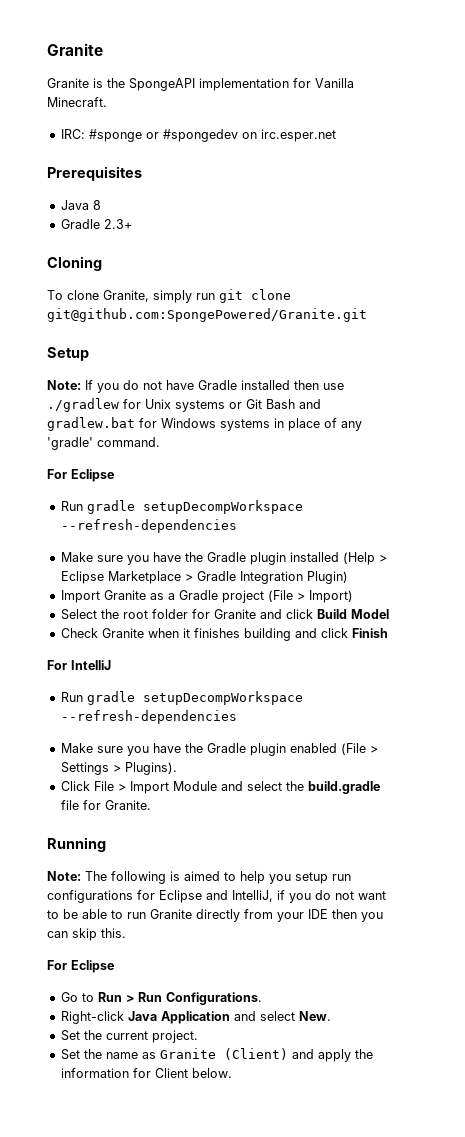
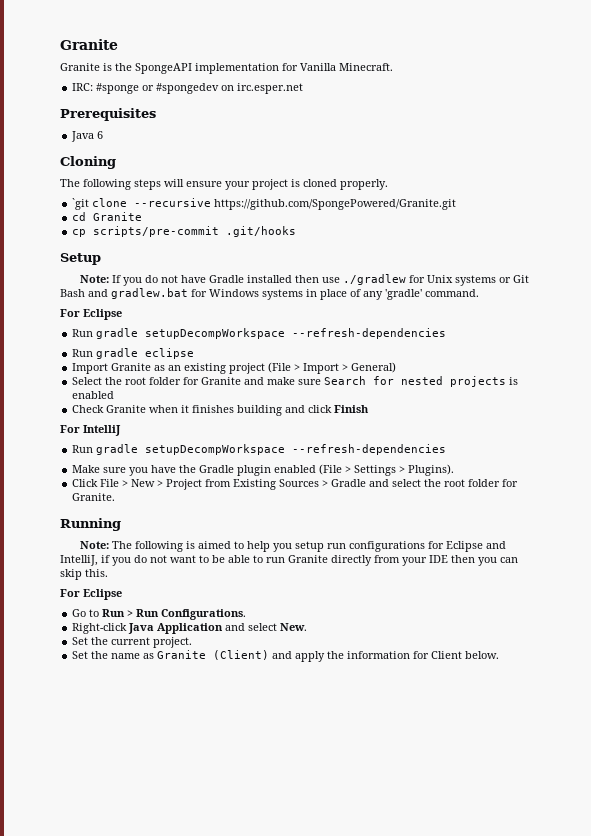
[92,200,101,210] [60,219,132,229] [47,256,102,271] [47,289,291,303] [47,308,367,322] 8 // Gradle 2.3+ // Cloning // To clone Granite, simply run git clone git@github.com:SpongePowered/Granite.git -> [97,131,104,139] [60,156,116,169] [60,179,388,190] [72,198,457,210] [72,212,143,221] [72,226,297,237] 6 // Cloning // The following steps will ensure your project is cloned properly. // `git clone --recursive https://github.com/SpongePowered/Granite.git // cd Granite // cp scripts/pre-commit .git/hooks
[60,552,387,565] [60,571,348,584] Make sure you have the Gradle plugin installed (Help > Eclipse Marketplace > Gradle Integration Plugin) -> [72,348,195,359] Run gradle eclipse
[167,590,218,600] a Gradle -> [168,363,227,374] an existing
[308,590,353,603] Import) -> [303,362,397,374] Import > General)
[285,609,389,619] click Build Model -> [267,376,519,387] [72,391,115,399] make sure Search for nested projects is enabled
[129,781,217,794] Import Module -> [131,479,367,490] New > Project from Existing Sources > Gradle
[307,781,380,794] [60,800,79,810] build.gradle file -> [444,479,501,487] root folder

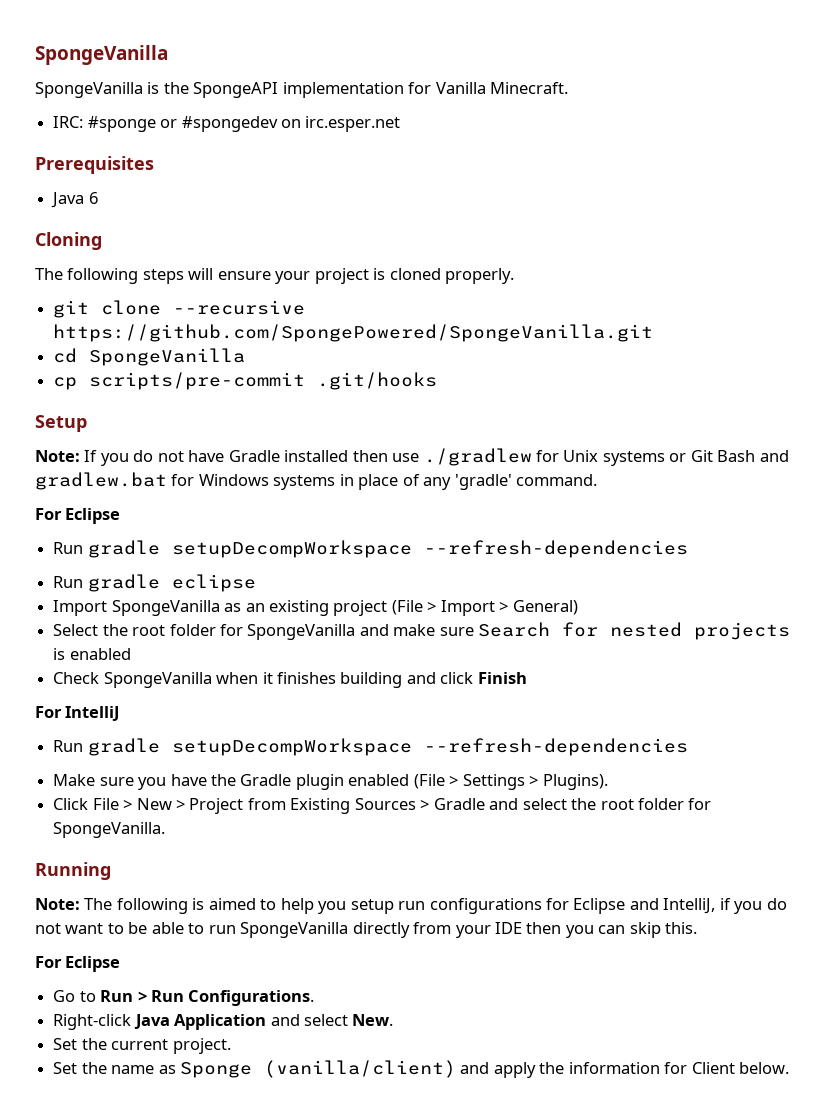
[60,39,118,50] [60,63,100,71] Granite // Granite -> [35,45,168,65] [35,82,143,98] SpongeVanilla // SpongeVanilla
[72,198,90,210] `git -> [53,300,90,318] git
[214,199,457,210] https://github.com/SpongePowered/Granite.git -> [53,324,654,342] https://github.com/SpongePowered/SpongeVanilla.git
[93,212,143,221] Granite -> [89,348,246,366] SpongeVanilla
[111,363,152,371] Granite -> [111,600,220,616] SpongeVanilla
[201,377,242,385] Granite -> [247,624,356,640] SpongeVanilla
[106,405,147,413] Granite -> [103,672,212,688] SpongeVanilla
[72,493,116,501] Granite. -> [53,822,166,838] SpongeVanilla.
[288,555,328,563] Granite -> [240,922,349,938] SpongeVanilla
[157,650,270,660] Granite (Client) -> [179,1060,456,1078] Sponge (vanilla/client)

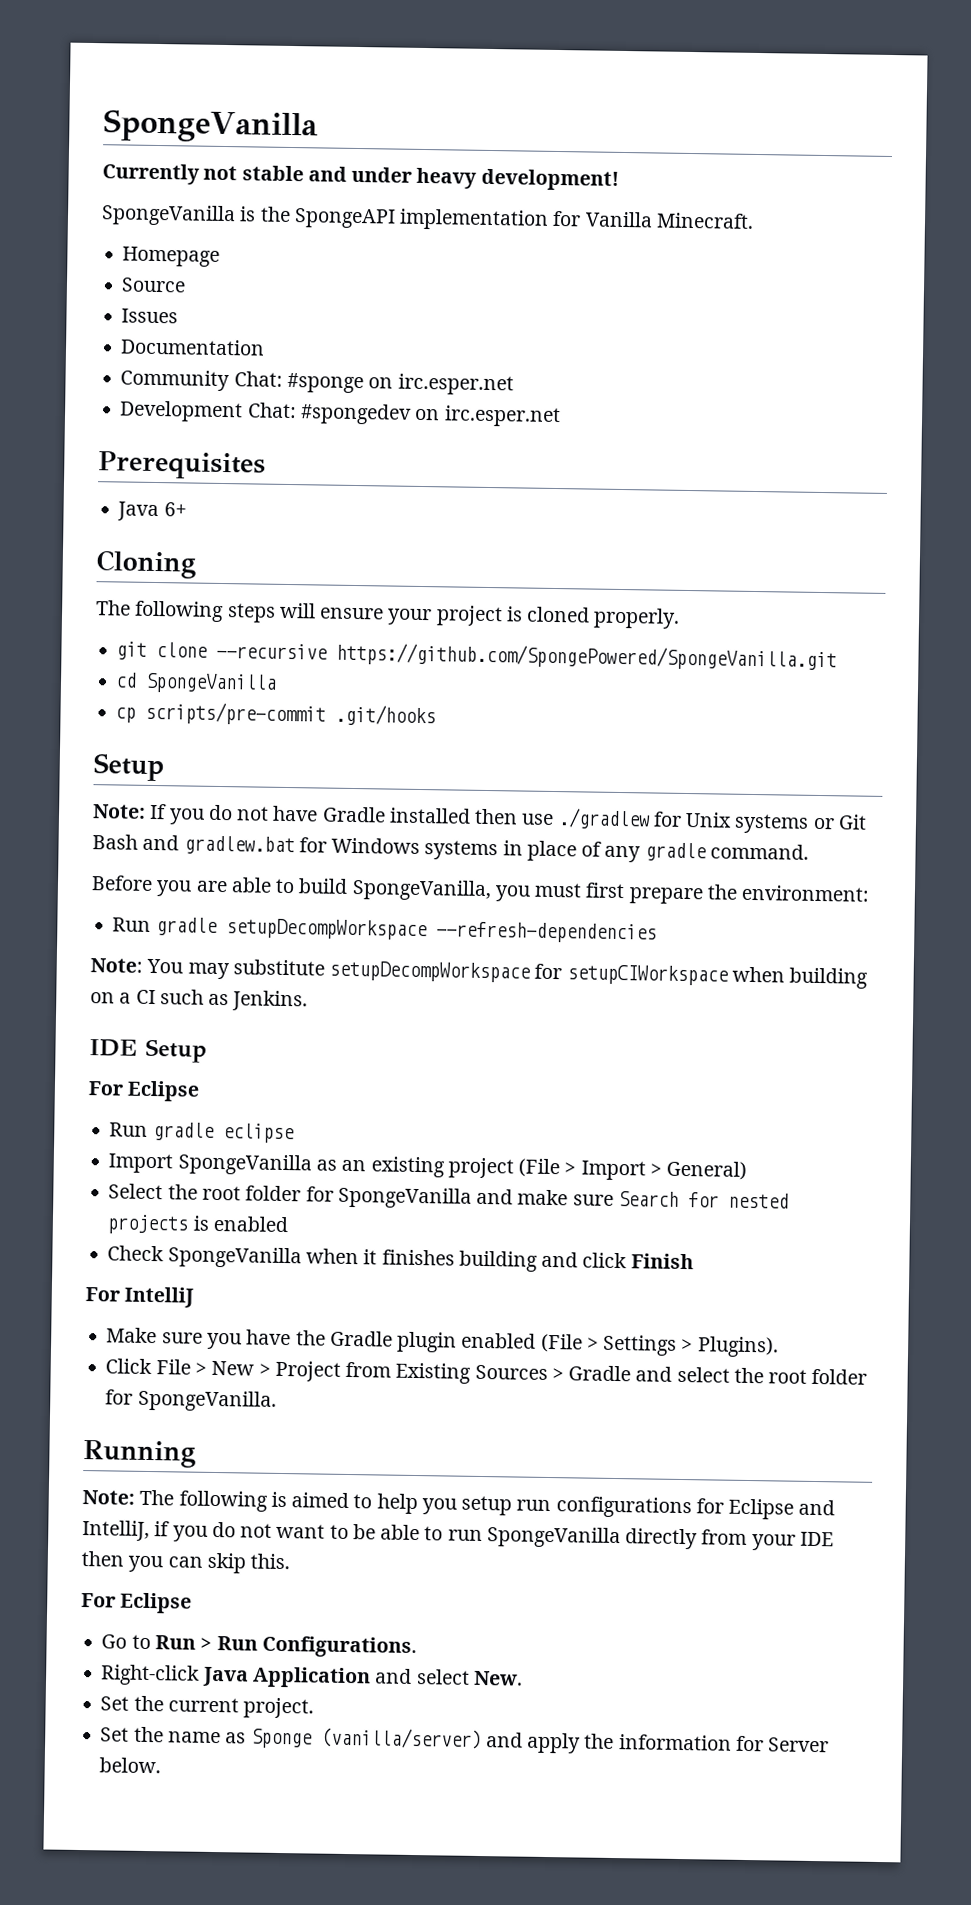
[35,45,168,65] SpongeVanilla -> [103,109,318,144] [102,163,619,191] SpongeVanilla // Currently not stable and under heavy development!
[53,116,178,132] IRC: #sponge or -> [122,246,221,267] [121,277,187,293] [121,308,179,324] [120,338,266,356] [120,369,514,396] [119,400,297,423] Homepage // Source // Issues // Documentation // Community Chat: #sponge on irc.esper.net // Development Chat:
[88,192,98,204] 6 -> [163,502,187,517] 6+
[454,474,512,490] 'gradle' -> [644,842,707,862] gradle
[35,508,121,524] [53,540,688,558] For Eclipse // Run gradle setupDecompWorkspace --refresh-dependencies -> [91,875,871,905] [112,917,657,944] [90,958,869,989] [90,989,309,1012] [89,1038,207,1063] [88,1080,201,1102] Before you are able to build SpongeVanilla, you must first prepare the environment: // Run gradle setupDecompWorkspace --refresh-dependencies // Note: You may substitute setupDecompWorkspace for setupCIWorkspace when building on a CI such as Jenkins. // IDE Setup // For Eclipse
[53,738,688,756] // Run gradle setupDecompWorkspace --refresh-dependencies -> (195, 1297) none
[263,1060,456,1078] (vanilla/client) -> [320,1727,482,1750] (vanilla/server)
[691,1062,735,1074] Client -> [768,1737,830,1753] Server

